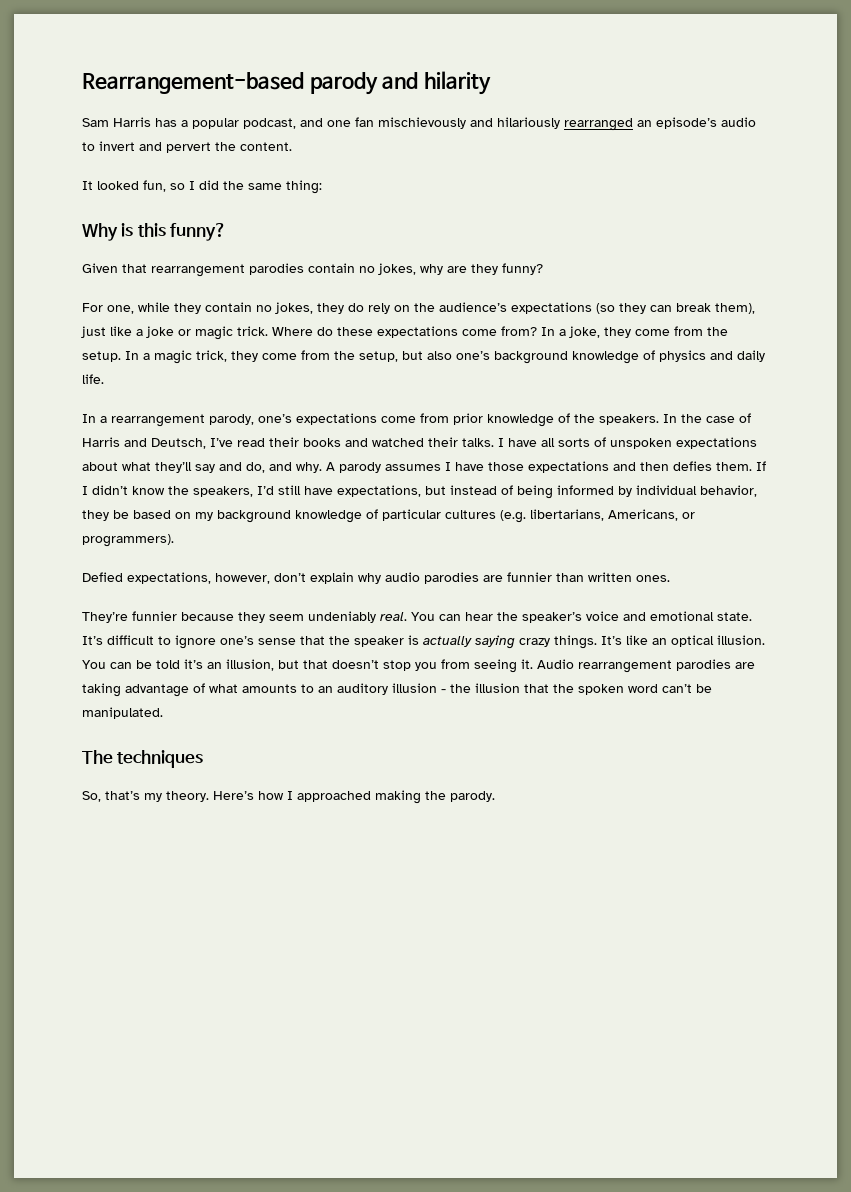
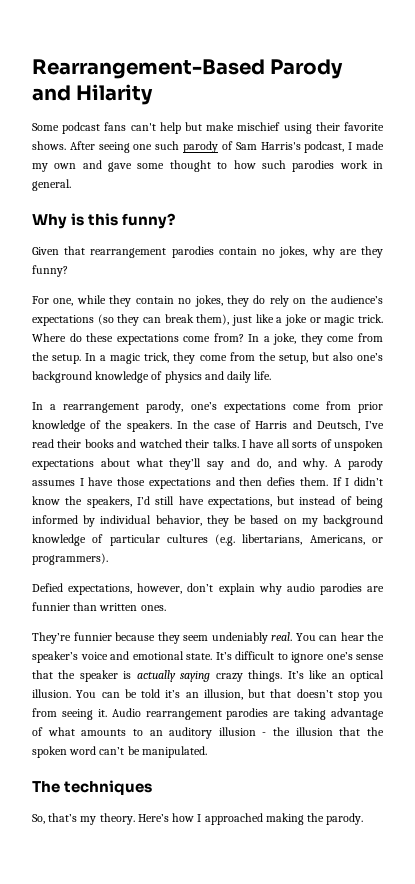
[82,71,491,95] [82,117,756,131] [82,141,292,153] [82,180,322,194] Rearrangement-based parody and hilarity // Sam Harris has a popular podcast, and one fan mischievously and hilariously rearranged an episode’s audio to invert and pervert the content. // It looked fun, so I did the same thing: -> [32,59,344,79] [32,84,154,105] [32,122,384,134] [32,141,384,153] [32,160,384,172] [32,179,71,191] Rearrangement-Based Parody and Hilarity // Some podcast fans can't help but make mischief using their favorite shows. After seeing one such parody of Sam Harris's podcast, I made my own and gave some thought to how such parodies work in general.

